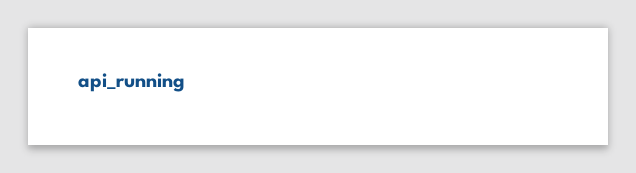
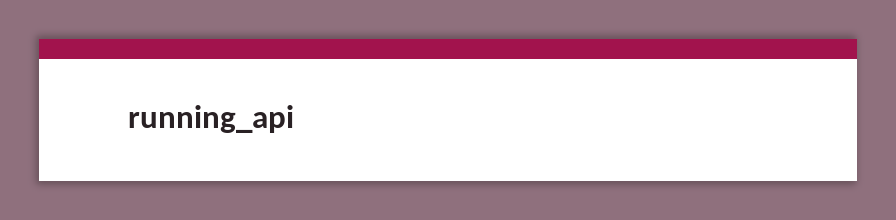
[78,73,185,92] api_running -> [128,105,294,133] running_api

